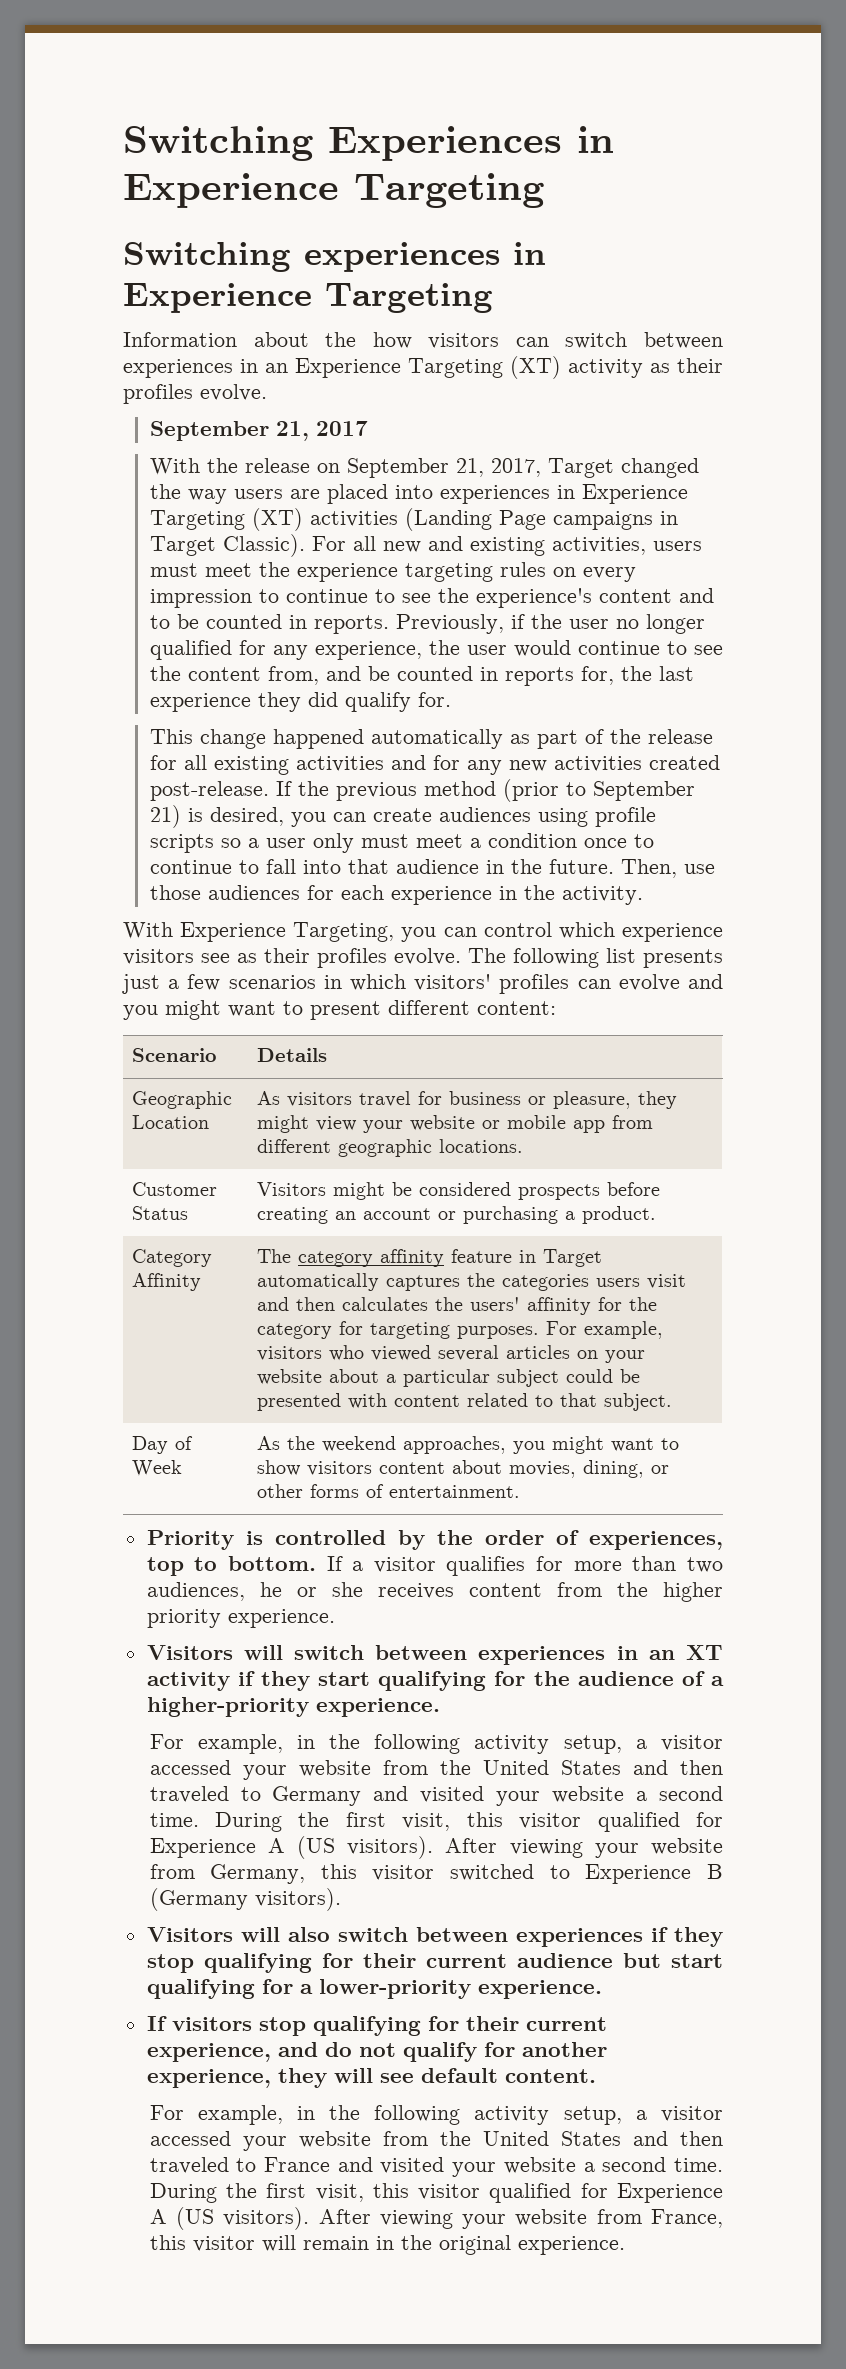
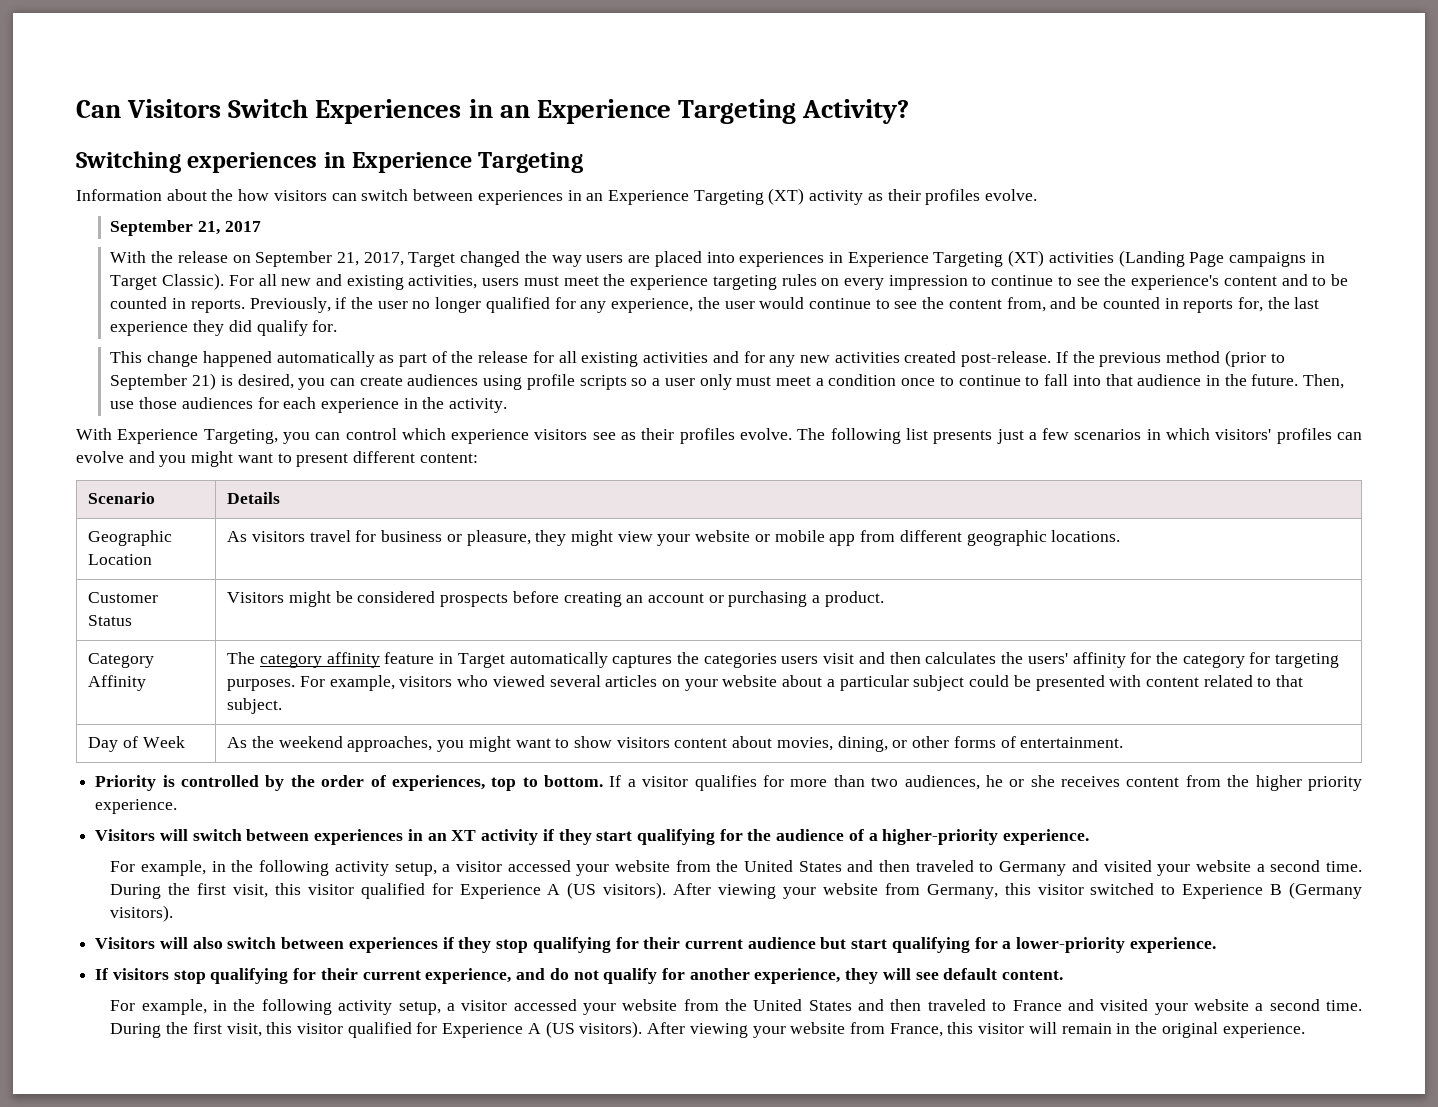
[123,126,313,161] Switching -> [76,99,309,118] Can Visitors Switch
[123,173,544,208] Experience Targeting -> [499,99,910,124] an Experience Targeting Activity?

